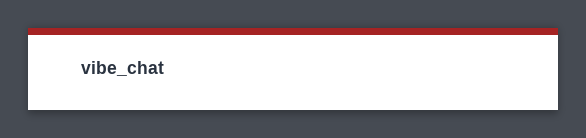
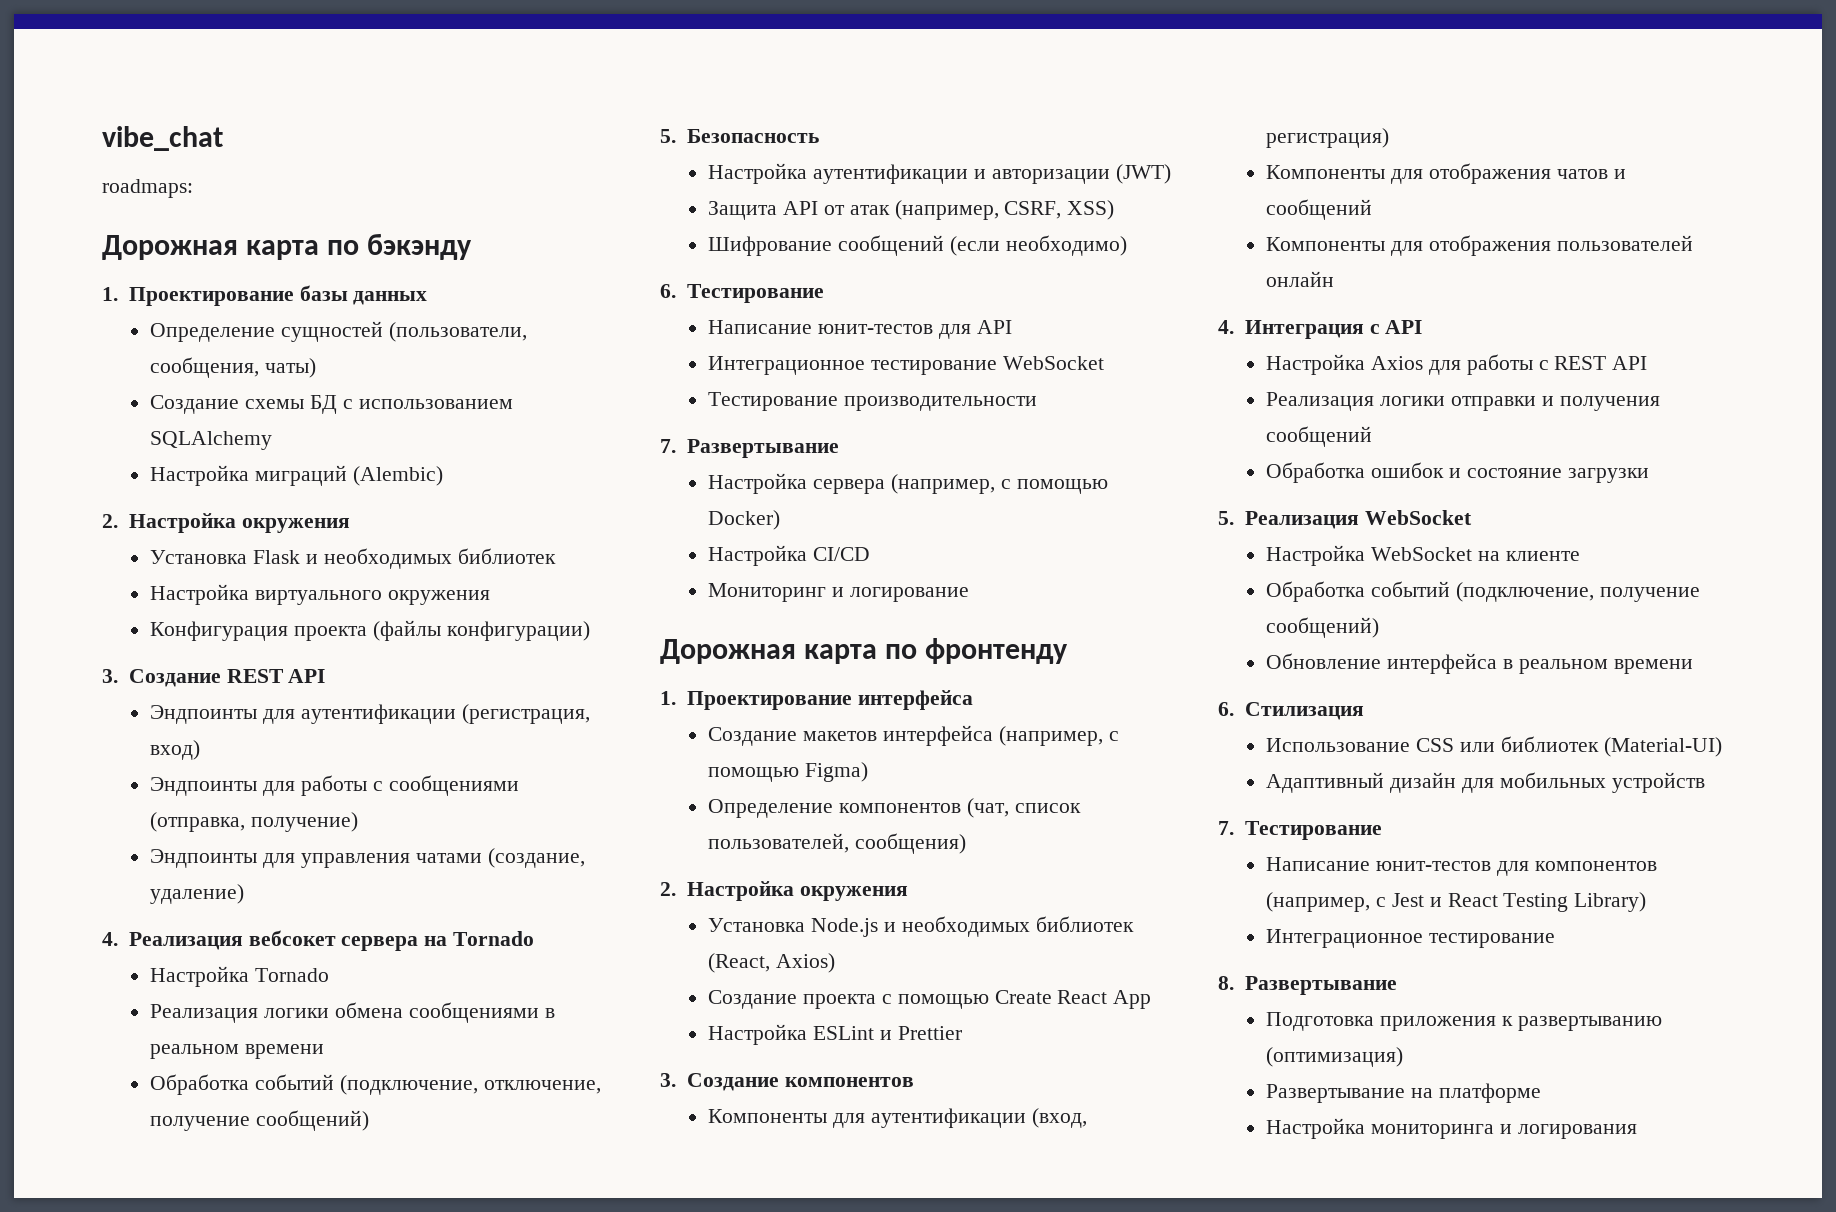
(164, 68) none -> [102,179,193,198] [102,233,473,260] [102,285,428,306] [150,321,528,342] [150,357,317,378] [150,395,513,414] [150,431,273,450] [150,465,444,486] [102,513,350,533] [150,548,556,569] [150,584,491,605] [150,620,590,641] [102,669,326,687] [150,704,590,724] [150,740,201,760] [150,775,519,796] [150,812,359,832] [150,848,585,868] [150,884,245,904] [102,930,534,951] [150,966,330,987] [150,1002,555,1023] [150,1044,325,1059] [150,1074,601,1095] [150,1110,370,1131] [660,129,819,143] [708,163,1171,184] [708,200,1115,220] [708,235,1127,256] [660,284,824,303] [708,320,1012,339] [708,356,1105,375] [708,392,1038,411] [660,439,839,458] [708,473,1108,494] [708,510,781,530] [708,545,871,566] [708,583,970,602] [660,638,1069,664] [660,690,973,710] [708,725,1119,746] [708,762,869,782] [708,798,1081,818] [708,833,967,854] [660,881,908,901] [708,916,1134,937] [708,953,836,973] [708,990,1152,1009] [708,1024,962,1045] [660,1073,914,1091] [708,1108,1087,1128] [1266,128,1390,148] [1266,163,1626,184] [1266,199,1373,220] [1266,235,1693,256] [1266,271,1335,287] [1218,320,1423,339] [1266,354,1648,375] [1266,392,1660,411] [1266,426,1373,447] [1266,462,1649,483] [1218,510,1472,529] [1266,545,1580,566] [1266,581,1700,602] [1266,617,1380,638] [1266,653,1693,674] [1218,702,1364,720] [1266,736,1722,757] [1266,772,1705,793] [1218,821,1382,840] [1266,857,1657,876] [1266,892,1647,912] [1266,929,1556,948] [1218,976,1397,995] [1266,1012,1662,1031] [1266,1047,1404,1067] [1266,1083,1542,1103] [1266,1118,1637,1139] // roadmaps: // Дорожная карта по бэкэнду // 1. Проектирование базы данных // Определение сущностей (пользователи, сообщения, чаты) // Создание схемы БД с использованием SQLAlchemy // Настройка миграций (Alembic) // 2. Настройка окружения // Установка Flask и необходимых библиотек // Настройка виртуального окружения // Конфигурация проекта (файлы конфигурации) // 3. Создание REST API // Эндпоинты для аутентификации (регистрация, вход) // Эндпоинты для работы с сообщениями (отправка, получение) // Эндпоинты для управления чатами (создание, удаление) // 4. Реализация вебсокет сервера на Tornado // Настройка Tornado // Реализация логики обмена сообщениями в реальном времени // Обработка событий (подключение, отключение, получение сообщений) // 5. Безопасность // Настройка аутентификации и авторизации (JWT) // Защита API от атак (например, CSRF, XSS) // Шифрование сообщений (если необходимо) // 6. Тестирование // Написание юнит-тестов для API // Интеграционное тестирование WebSocket // Тестирование производительности // 7. Развертывание // Настройка сервера (например, с помощью Docker) // Настройка CI/CD // Мониторинг и логирование // Дорожная карта по фронтенду // 1. Проектирование интерфейса // Создание макетов интерфейса (например, с помощью Figma) // Определение компонентов (чат, список пользователей, сообщения) // 2. Настройка окружения // Установка Node.js и необходимых библиотек (React, Axios) // Создание проекта с помощью Create React App // Настройка ESLint и Prettier // 3. Создание компонентов // Компоненты для аутентификации (вход, регистрация) // Компоненты для отображения чатов и сообщений // Компоненты для отображения пользователей онлайн // 4. Интеграция с API // Настройка Axios для работы с REST API // Реализация логики отправки и получения сообщений // Обработка ошибок и состояние загрузки // 5. Реализация WebSocket // Настройка WebSocket на клиенте // Обработка событий (подключение, получение сообщений) // Обновление интерфейса в реальном времени // 6. Стилизация // Использование CSS или библиотек (Material-UI) // Адаптивный дизайн для мобильных устройств // 7. Тестирование // Написание юнит-тестов для компонентов (например, с Jest и React Testing Library) // Интеграционное тестирование // 8. Развертывание // Подготовка приложения к развертыванию (оптимизация) // Развертывание на платформе // Настройка мониторинга и логирования

